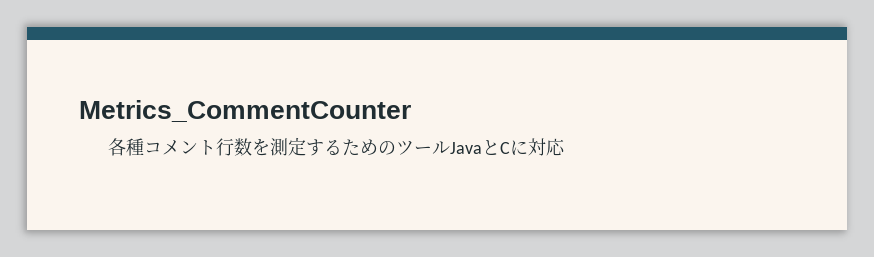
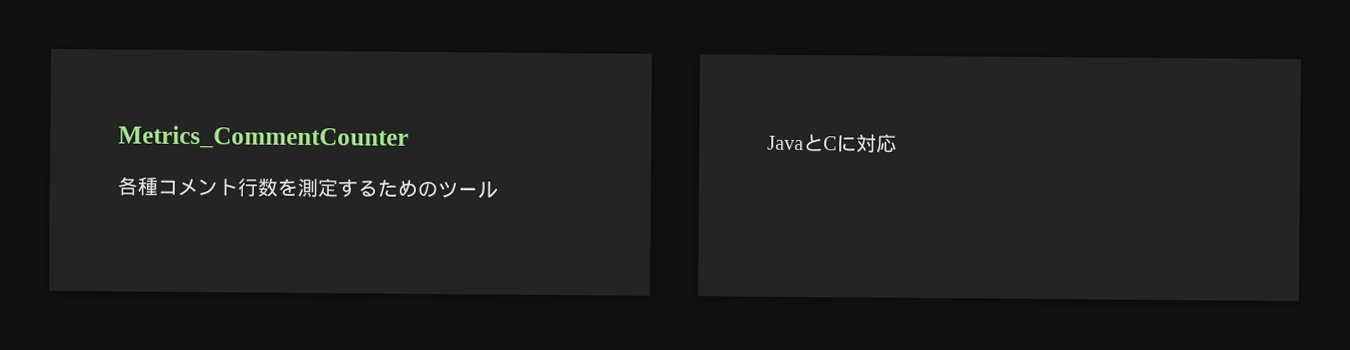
(450, 147) none -> (498, 190) //

